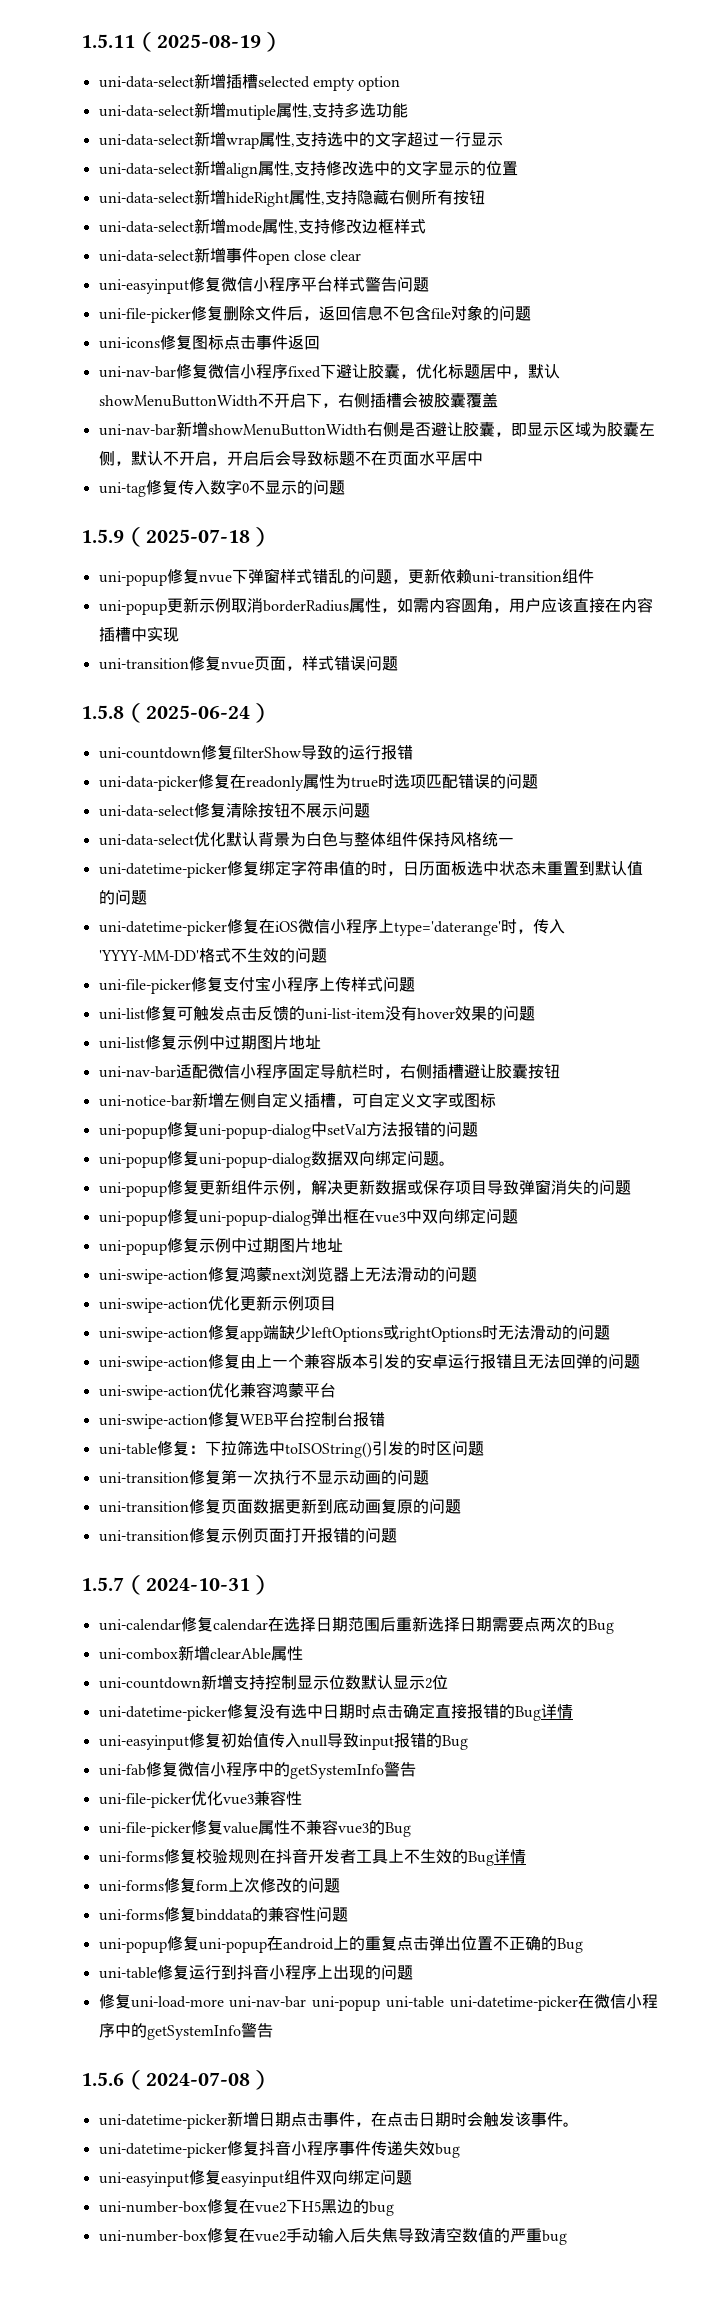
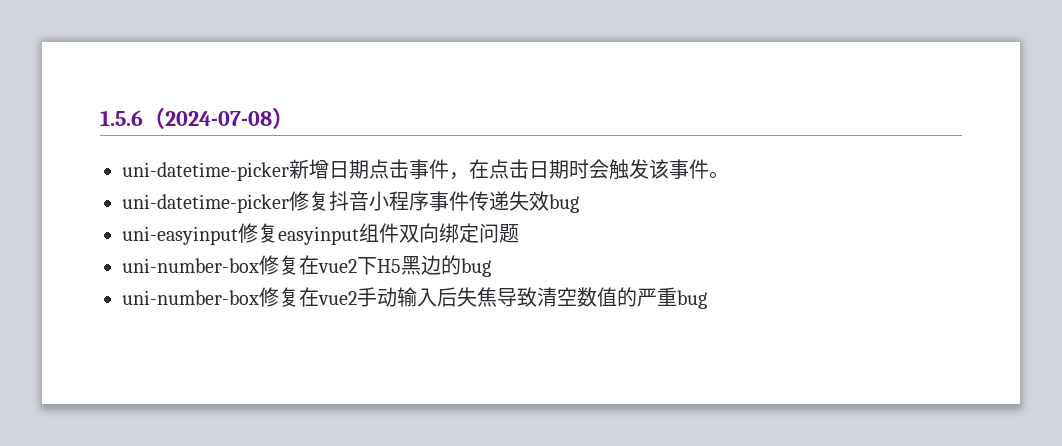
[81,32,283,52] [98,73,401,91] [98,102,408,120] [98,131,503,149] [98,160,518,178] [98,189,485,207] [98,218,426,234] [98,247,362,265] [98,276,429,294] [98,305,531,323] [98,334,320,350] [98,363,560,379] [98,392,498,408] [98,421,655,437] [98,450,483,466] [98,479,345,497] [81,527,272,547] [98,568,594,586] [98,597,653,615] [98,626,179,642] [98,655,398,671] [81,703,272,723] [98,744,413,760] [98,773,538,791] [98,802,370,818] [98,832,514,847] [98,860,643,878] [98,889,147,905] [98,918,565,936] [98,947,327,963] [98,976,415,994] [98,1005,535,1021] [98,1034,321,1050] [98,1063,560,1079] [98,1092,496,1108] [98,1121,478,1139] [98,1150,455,1168] [98,1179,631,1197] [98,1208,518,1226] [98,1237,343,1255] [98,1266,477,1284] [98,1295,336,1313] [98,1324,610,1342] [98,1353,640,1371] [98,1382,336,1400] [98,1411,385,1429] [98,1440,484,1458] [98,1469,429,1485] [98,1498,461,1514] [98,1527,397,1543] [81,1575,272,1595] [98,1616,614,1634] [98,1645,303,1661] [98,1674,448,1690] [98,1703,573,1721] [98,1732,468,1750] [98,1761,416,1779] [98,1790,302,1808] [98,1819,411,1837] [98,1848,526,1866] [98,1877,340,1893] [98,1906,348,1922] [98,1935,583,1953] [98,1964,413,1980] [98,1993,658,2011] [98,2023,273,2040] 1.5.11（2025-08-19） // uni-data-select新增插槽selected empty option // uni-data-select新增mutiple属性,支持多选功能 // uni-data-select新增wrap属性,支持选中的文字超过一行显示 // uni-data-select新增align属性,支持修改选中的文字显示的位置 // uni-data-select新增hideRight属性,支持隐藏右侧所有按钮 // uni-data-select新增mode属性,支持修改边框样式 // uni-data-select新增事件open close clear // uni-easyinput修复微信小程序平台样式警告问题 // uni-file-picker修复删除文件后，返回信息不包含file对象的问题 // uni-icons修复图标点击事件返回 // uni-nav-bar修复微信小程序fixed下避让胶囊，优化标题居中，默认showMenuButtonWidth不开启下，右侧插槽会被胶囊覆盖 // uni-nav-bar新增showMenuButtonWidth右侧是否避让胶囊，即显示区域为胶囊左侧，默认不开启，开启后会导致标题不在页面水平居中 // uni-tag修复传入数字0不显示的问题 // 1.5.9（2025-07-18） // uni-popup修复nvue下弹窗样式错乱的问题，更新依赖uni-transition组件 // uni-popup更新示例取消borderRadius属性，如需内容圆角，用户应该直接在内容插槽中实现 // uni-transition修复nvue页面，样式错误问题 // 1.5.8（2025-06-24） // uni-countdown修复filterShow导致的运行报错 // uni-data-picker修复在readonly属性为true时选项匹配错误的问题 // uni-data-select修复清除按钮不展示问题 // uni-data-select优化默认背景为白色与整体组件保持风格统一 // uni-datetime-picker修复绑定字符串值的时，日历面板选中状态未重置到默认值的问题 // uni-datetime-picker修复在iOS微信小程序上type='daterange'时，传入'YYYY-MM-DD'格式不生效的问题 // uni-file-picker修复支付宝小程序上传样式问题 // uni-list修复可触发点击反馈的uni-list-item没有hover效果的问题 // uni-list修复示例中过期图片地址 // uni-nav-bar适配微信小程序固定导航栏时，右侧插槽避让胶囊按钮 // uni-notice-bar新增左侧自定义插槽，可自定义文字或图标 // uni-popup修复uni-popup-dialog中setVal方法报错的问题 // uni-popup修复uni-popup-dialog数据双向绑定问题。 // uni-popup修复更新组件示例，解决更新数据或保存项目导致弹窗消失的问题 // uni-popup修复uni-popup-dialog弹出框在vue3中双向绑定问题 // uni-popup修复示例中过期图片地址 // uni-swipe-action修复鸿蒙next浏览器上无法滑动的问题 // uni-swipe-action优化更新示例项目 // uni-swipe-action修复app端缺少leftOptions或rightOptions时无法滑动的问题 // uni-swipe-action修复由上一个兼容版本引发的安卓运行报错且无法回弹的问题 // uni-swipe-action优化兼容鸿蒙平台 // uni-swipe-action修复WEB平台控制台报错 // uni-table修复：下拉筛选中toISOString()引发的时区问题 // uni-transition修复第一次执行不显示动画的问题 // uni-transition修复页面数据更新到底动画复原的问题 // uni-transition修复示例页面打开报错的问题 // 1.5.7（2024-10-31） // uni-calendar修复calendar在选择日期范围后重新选择日期需要点两次的Bug // uni-combox新增clearAble属性 // uni-countdown新增支持控制显示位数默认显示2位 // uni-datetime-picker修复没有选中日期时点击确定直接报错的Bug详情 // uni-easyinput修复初始值传入null导致input报错的Bug // uni-fab修复微信小程序中的getSystemInfo警告 // uni-file-picker优化vue3兼容性 // uni-file-picker修复value属性不兼容vue3的Bug // uni-forms修复校验规则在抖音开发者工具上不生效的Bug详情 // uni-forms修复form上次修改的问题 // uni-forms修复binddata的兼容性问题 // uni-popup修复uni-popup在android上的重复点击弹出位置不正确的Bug // uni-table修复运行到抖音小程序上出现的问题 // 修复uni-load-more uni-nav-bar uni-popup uni-table uni-datetime-picker在微信小程序中的getSystemInfo警告 // -> (100, 118) none

